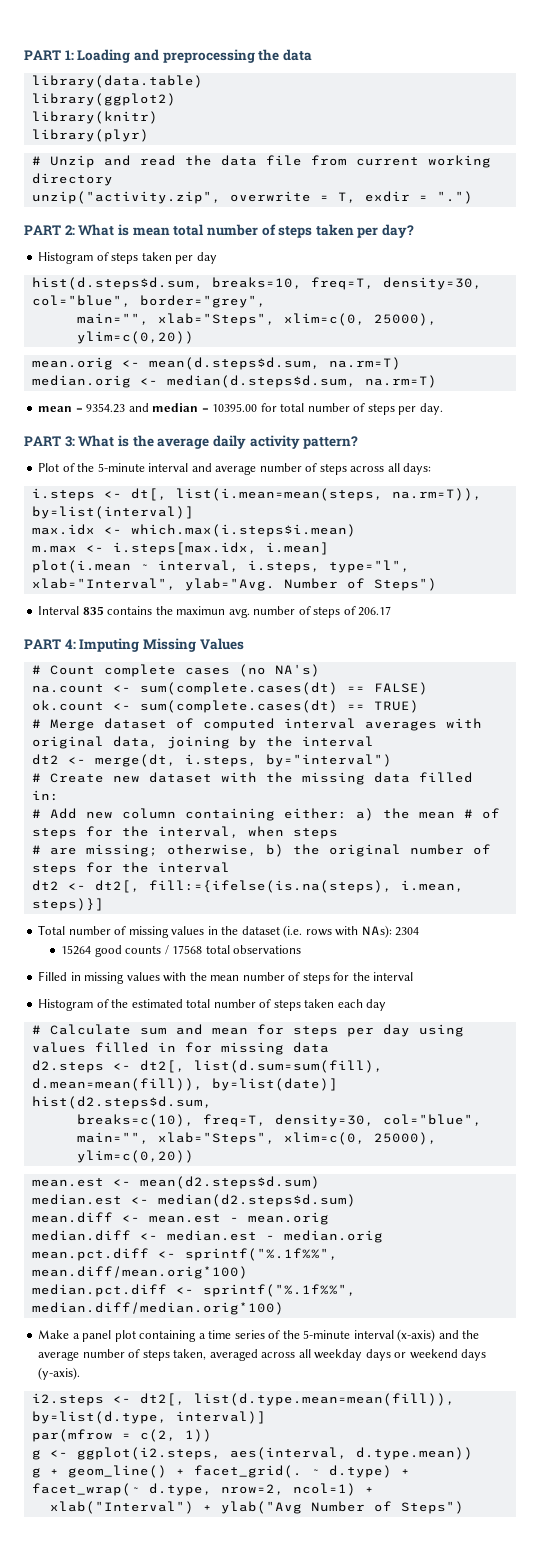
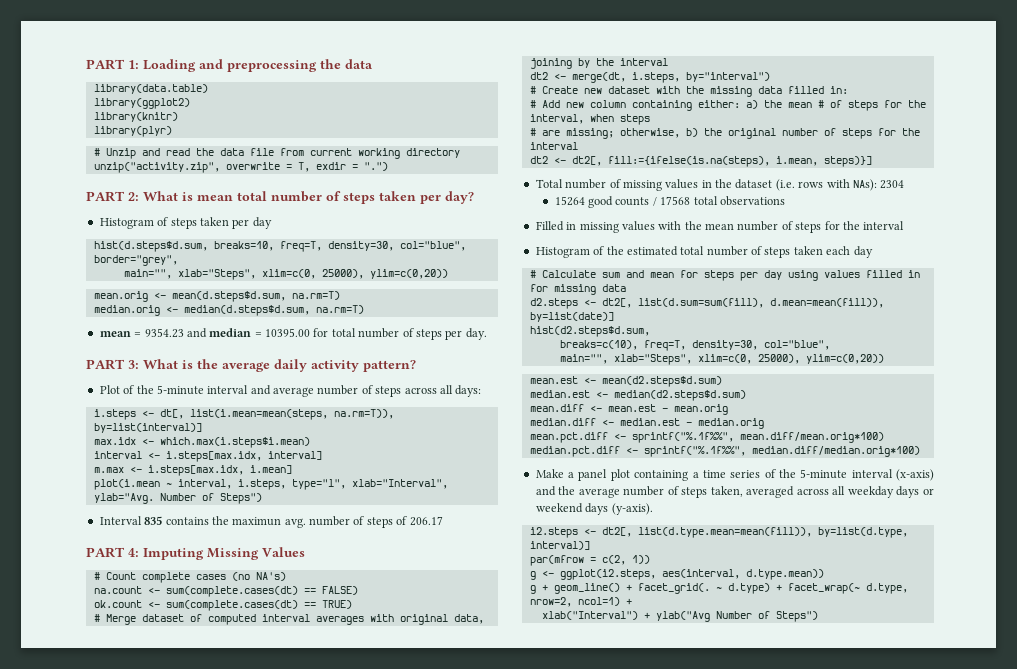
(356, 530) none -> [93,451,322,462] // interval <- i.steps[max.idx, interval]

